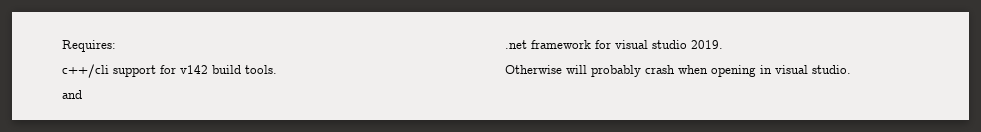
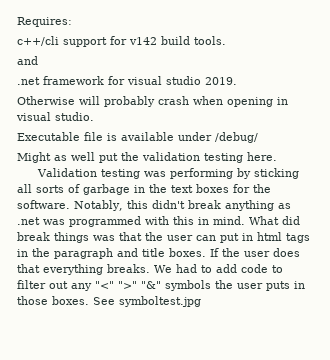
(851, 69) none -> [17,132,258,143] [17,152,277,163] [37,168,300,179] [17,184,271,195] [17,200,291,211] [17,216,300,227] [17,232,310,243] [17,248,300,259] [17,264,283,275] [17,280,305,291] [17,296,201,307] // Executable file is available under /debug/ // Might as well put the validation testing here. // Validation testing was performing by sticking all sorts of garbage in the text boxes for the software. Notably, this didn't break anything as .net was programmed with this in mind. What did break things was that the user can put in html tags in the paragraph and title boxes. If the user does that everything breaks. We had to add code to filter out any "<" ">" "&" symbols the user puts in those boxes. See symboltest.jpg

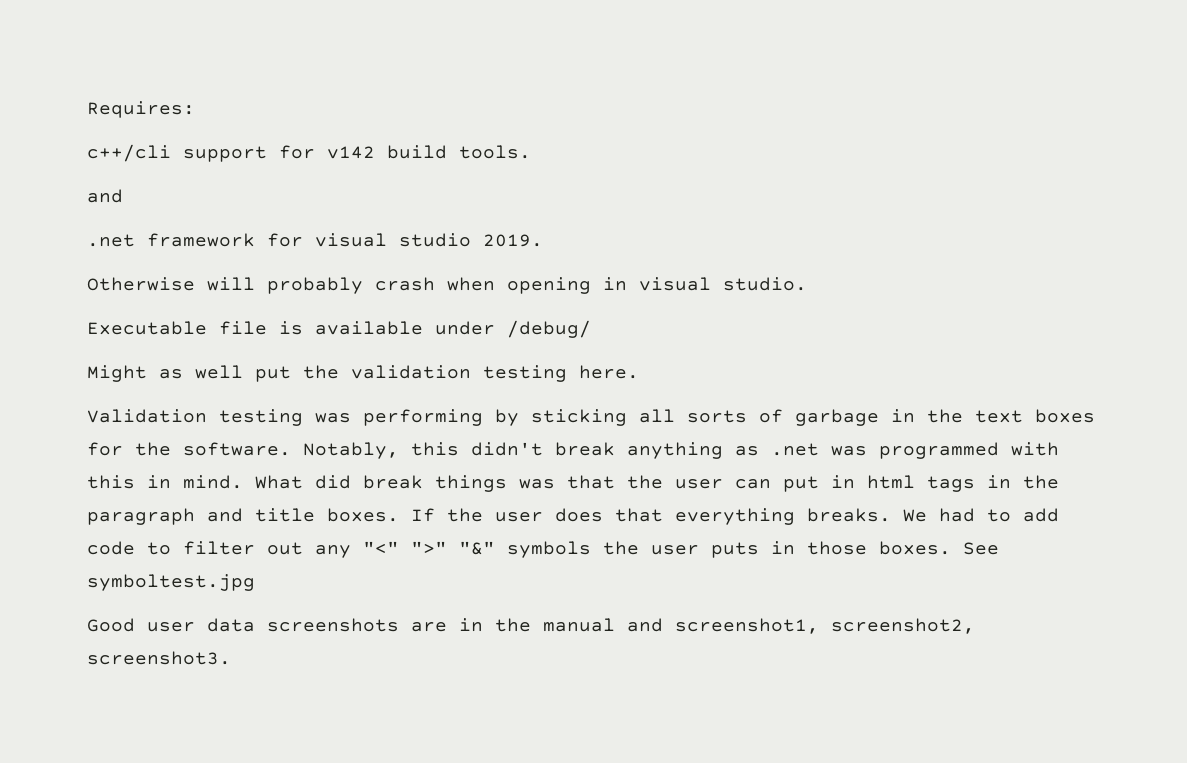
(201, 301) none -> [87,618,975,634] [87,651,231,665] // Good user data screenshots are in the manual and screenshot1, screenshot2, screenshot3.

